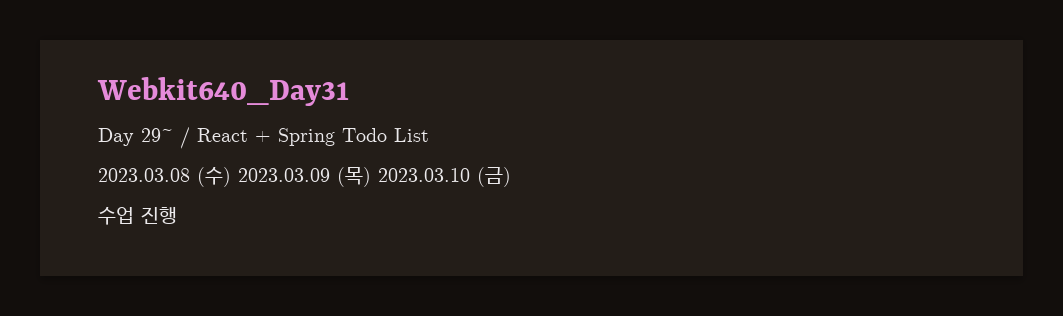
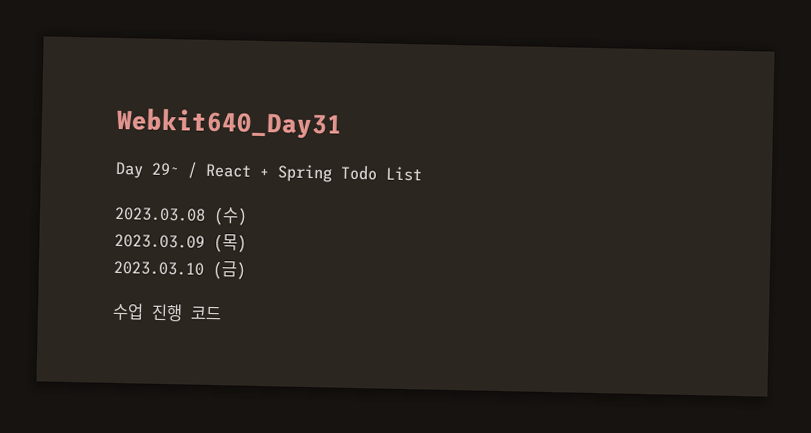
(231, 177) none -> (248, 216) //
(371, 177) none -> (247, 243) //
(177, 215) none -> [190,306,222,321] 코드

